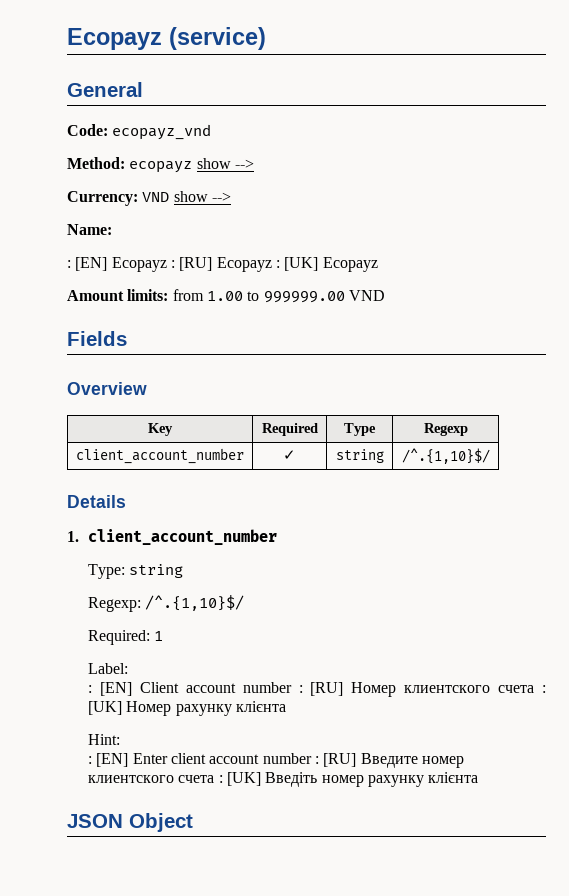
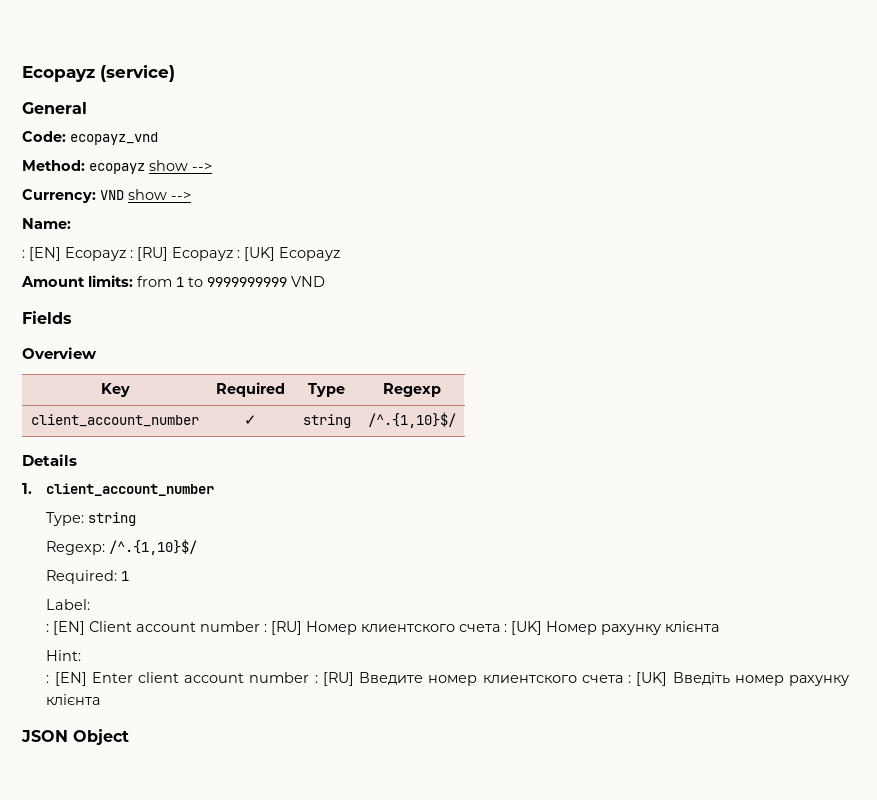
[206,291,345,303] 1.00 to 999999.00 -> [176,277,287,287] 1 to 9999999999

